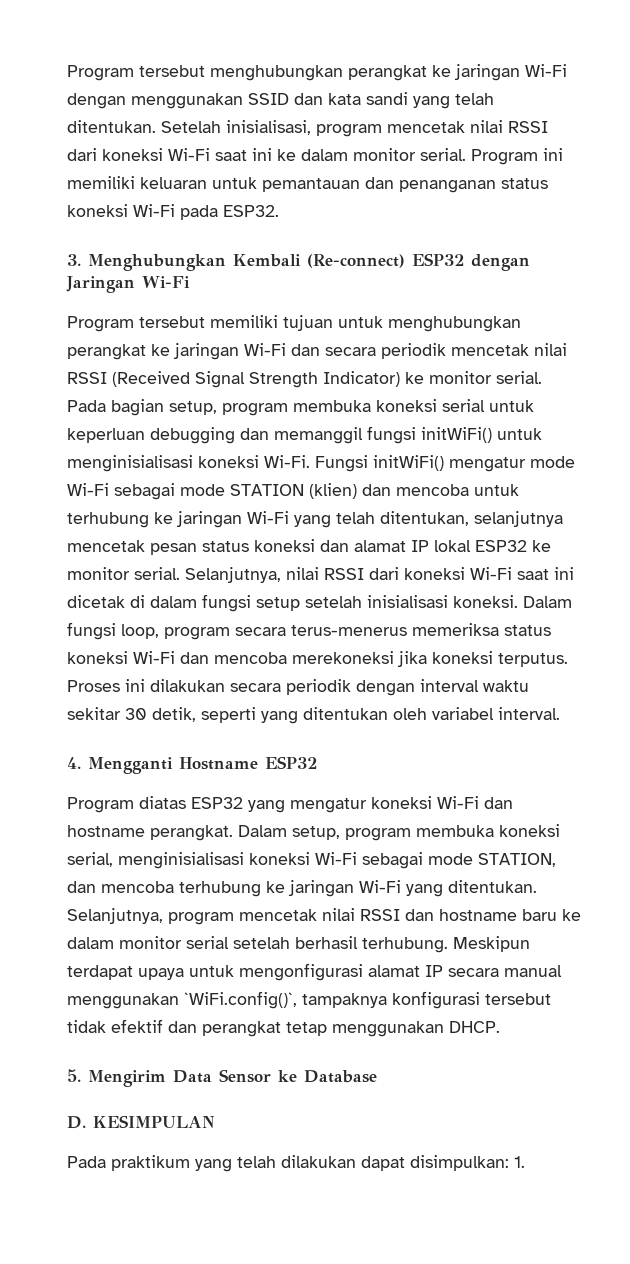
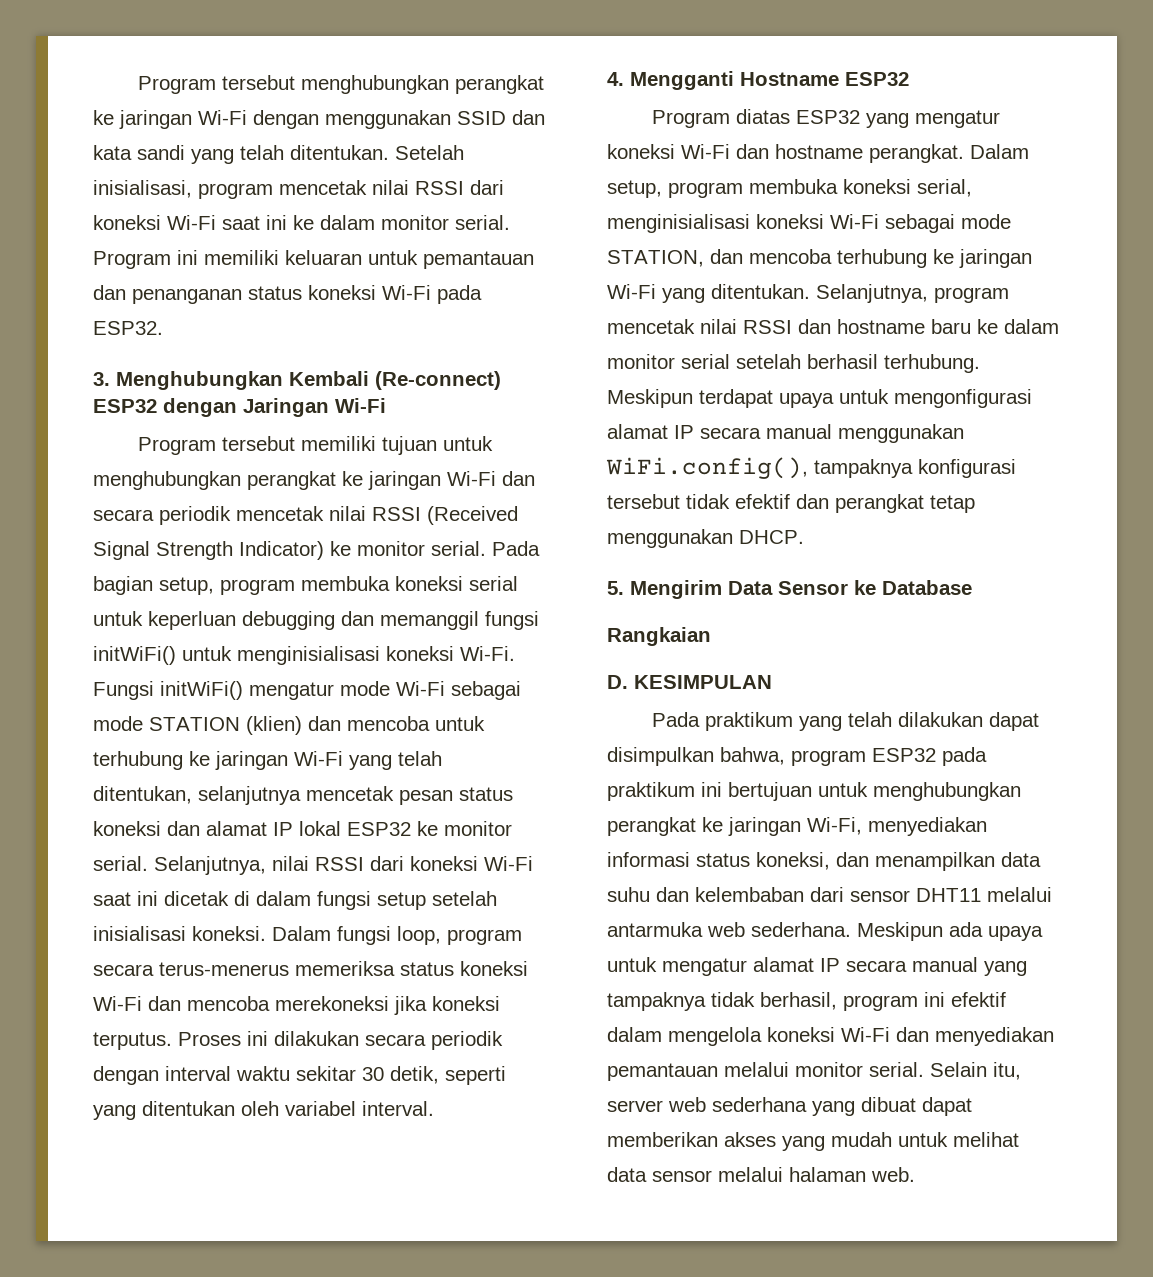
[184,991,297,1009] `WiFi.config()`, -> [606,457,808,479] WiFi.config(),
(377, 1076) none -> [607,627,711,646] // Rangkaian
[410,1155,525,1171] disimpulkan: 1. -> [607,747,987,766] [607,782,1021,801] [607,817,987,836] [607,852,1041,871] [607,887,1052,902] [607,922,1043,941] [607,957,1027,976] [607,992,1006,1011] [607,1027,1054,1046] [607,1062,1021,1081] [607,1097,972,1116] [607,1132,1019,1151] [607,1167,915,1182] disimpulkan bahwa, program ESP32 pada praktikum ini bertujuan untuk menghubungkan perangkat ke jaringan Wi-Fi, menyediakan informasi status koneksi, dan menampilkan data suhu dan kelembaban dari sensor DHT11 melalui antarmuka web sederhana. Meskipun ada upaya untuk mengatur alamat IP secara manual yang tampaknya tidak berhasil, program ini efektif dalam mengelola koneksi Wi-Fi dan menyediakan pemantauan melalui monitor serial. Selain itu, server web sederhana yang dibuat dapat memberikan akses yang mudah untuk melihat data sensor melalui halaman web.

